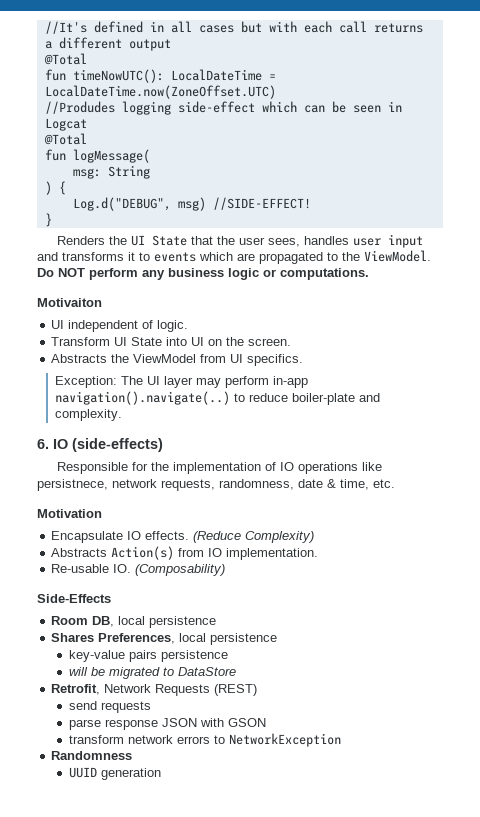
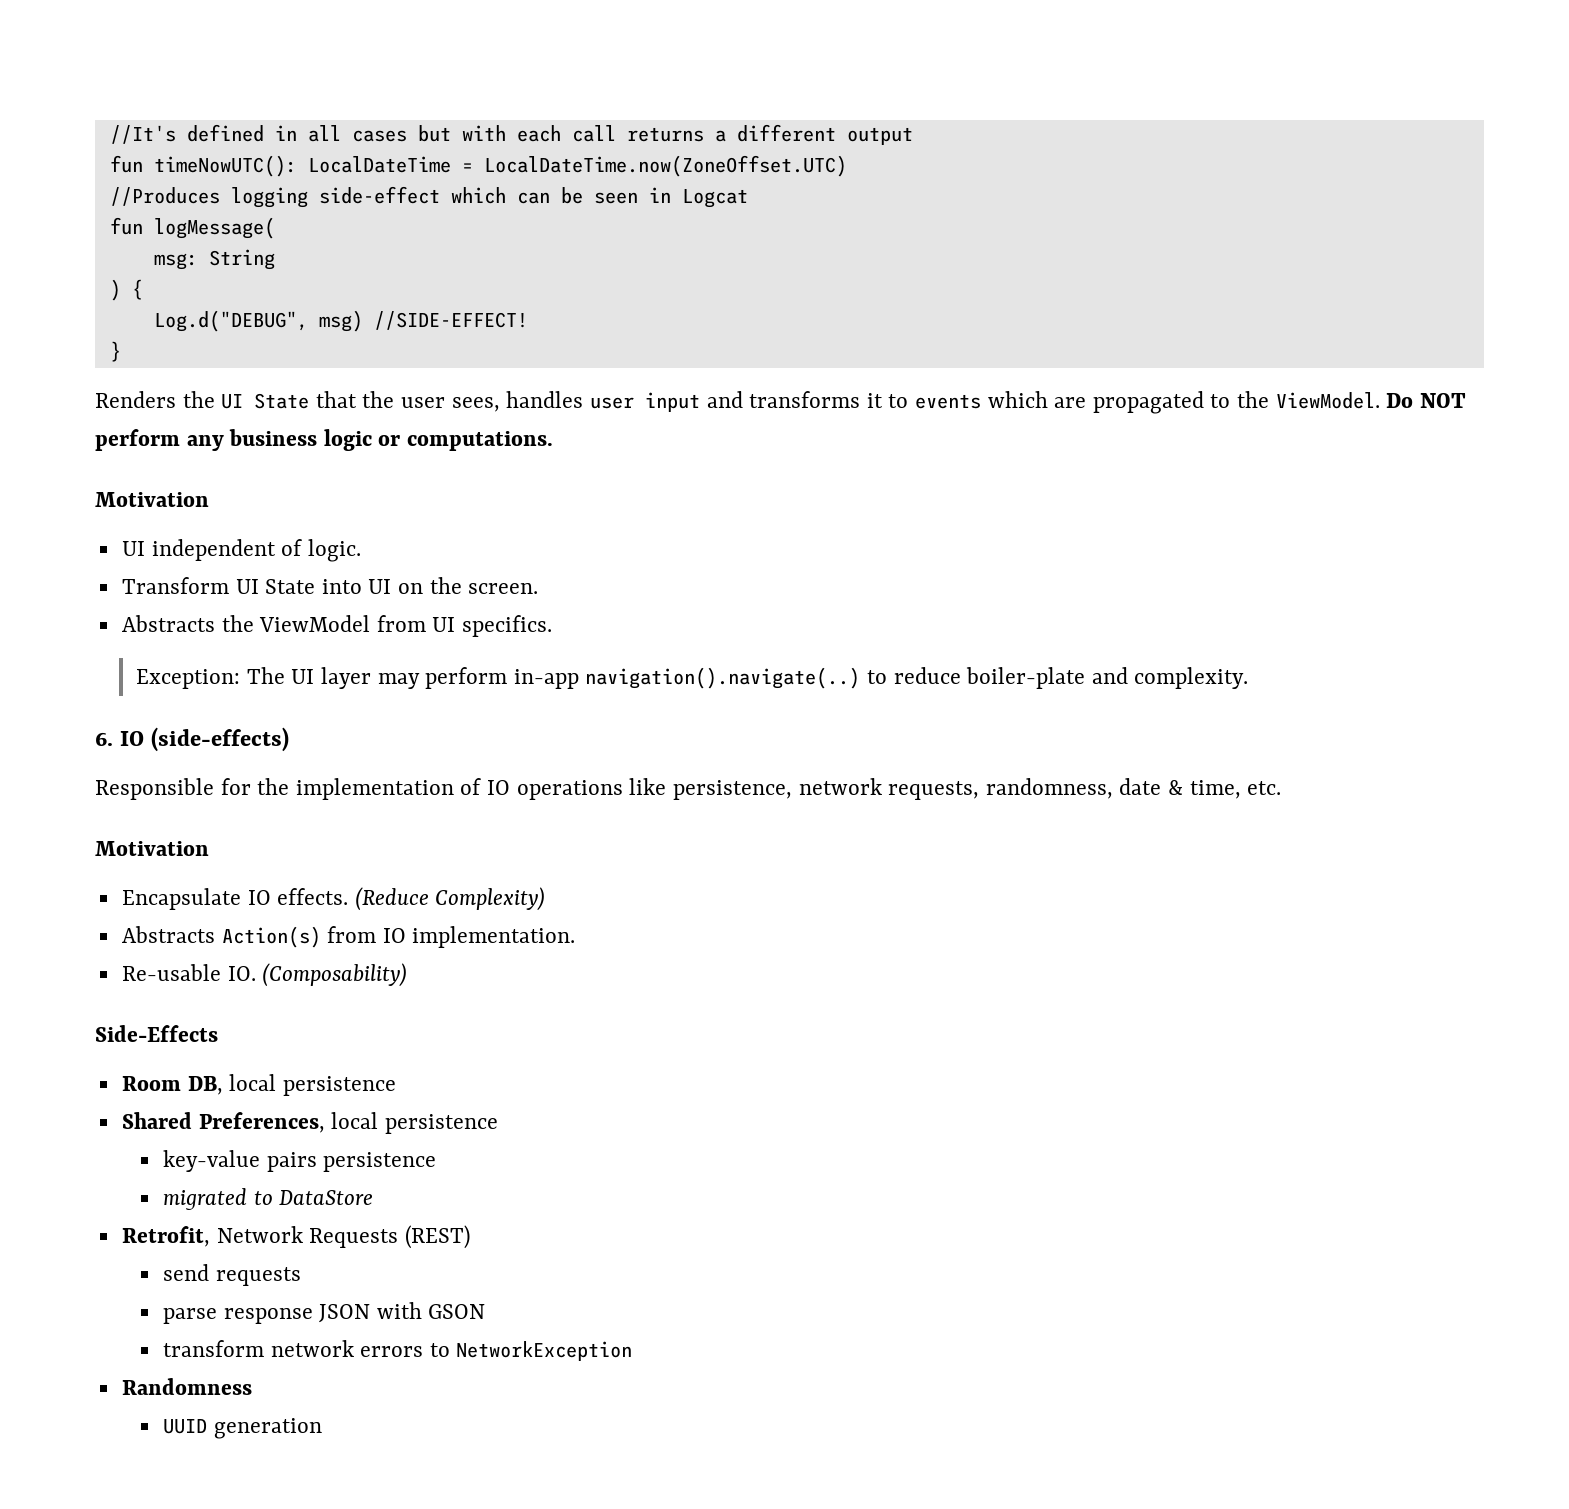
[43,53,87,65] // @Total -> (913, 136) none
[44,101,115,114] //Produdes -> [109,187,220,206] //Produces
[43,133,87,145] // @Total -> (748, 198) none
[37,298,102,307] Motivaiton -> [95,492,209,507] Motivation
[37,479,108,491] persistnece, -> [672,780,792,800] persistence,
[51,633,95,642] Shares -> [121,1112,192,1129] Shared
[69,667,106,676] will be -> (437, 1162) none

